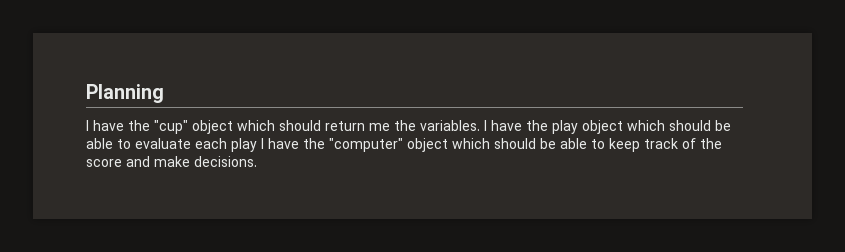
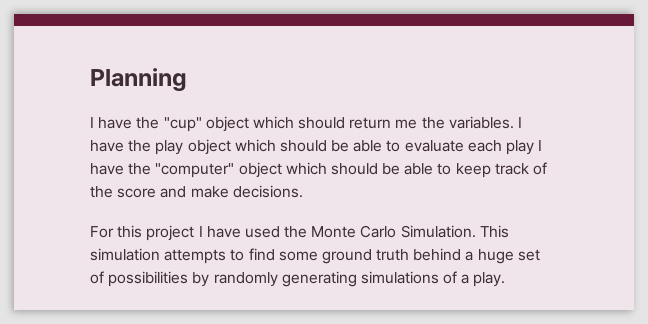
(257, 161) none -> [90,225,509,241] [90,248,540,264] [90,271,506,287] // For this project I have used the Monte Carlo Simulation. This simulation attempts to find some ground truth behind a huge set of possibilities by randomly generating simulations of a play.

